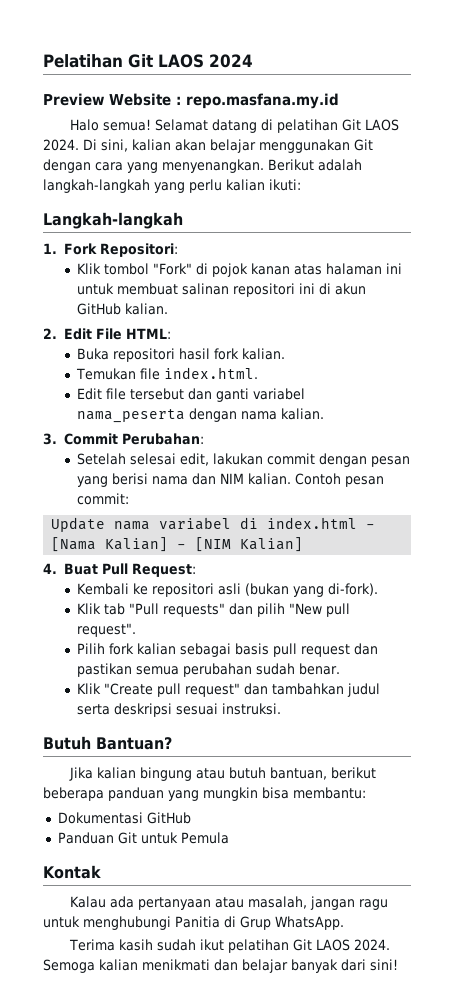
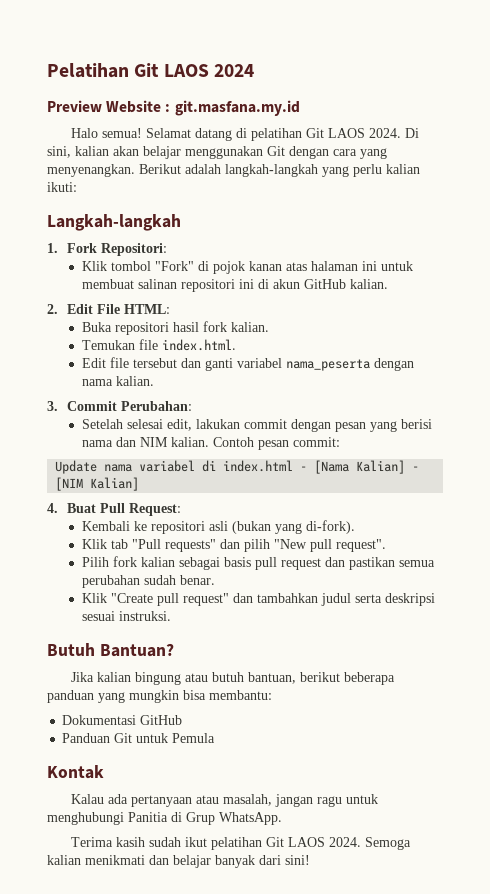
[186,93,339,109] repo.masfana.my.id -> [174,100,300,116] git.masfana.my.id

